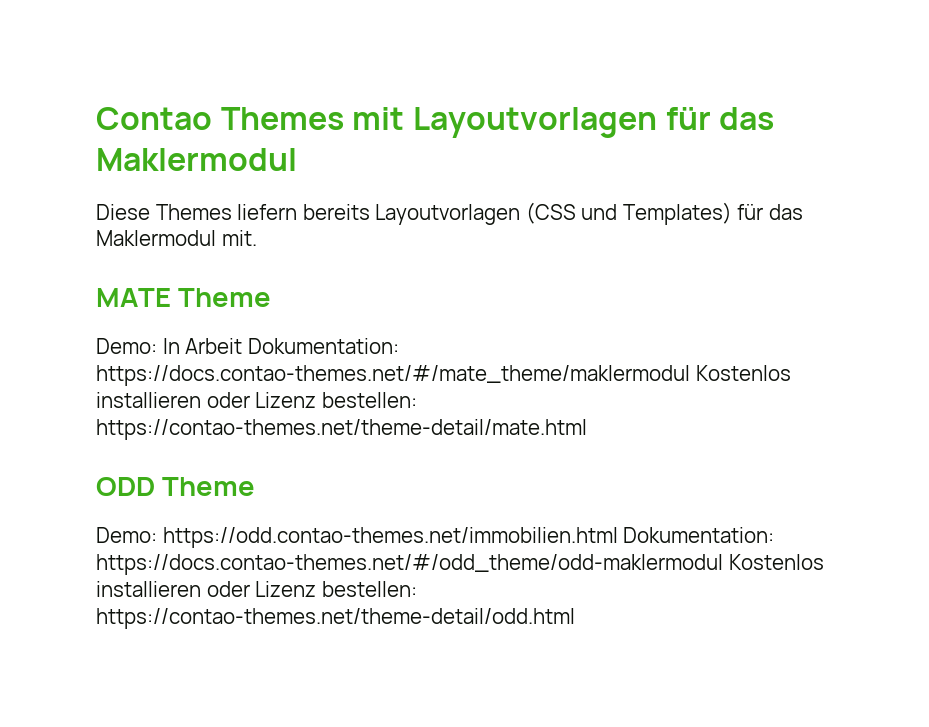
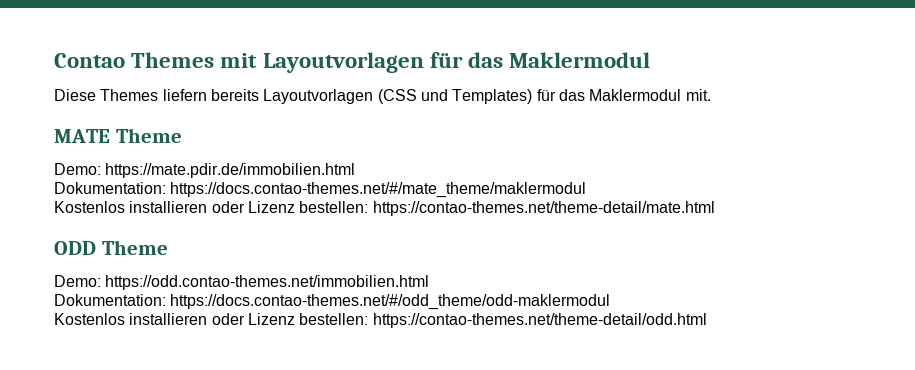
[162,338,243,354] In Arbeit -> [105,163,356,178] https://mate.pdir.de/immobilien.html //
(690, 375) none -> (587, 190) //
(618, 537) none -> (430, 282) //
(723, 564) none -> (611, 302) //

